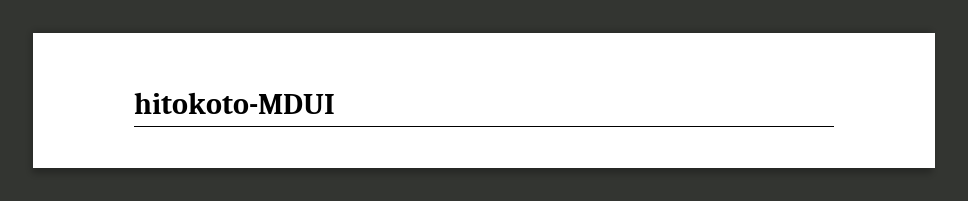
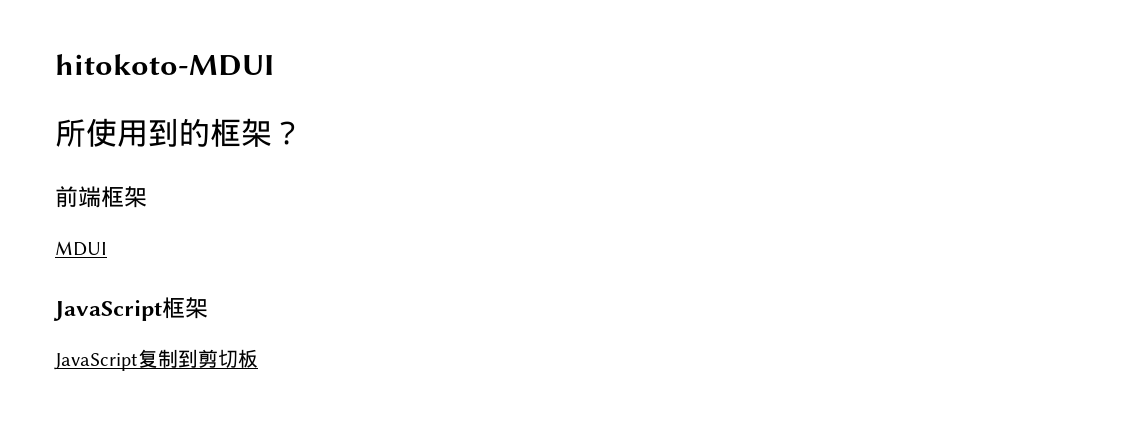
(335, 103) none -> [55,118,303,147] [55,186,147,208] [55,241,107,256] [53,297,208,321] [54,349,258,371] // 所使用到的框架？ // 前端框架 // MDUI // JavaScript框架 // JavaScript复制到剪切板

